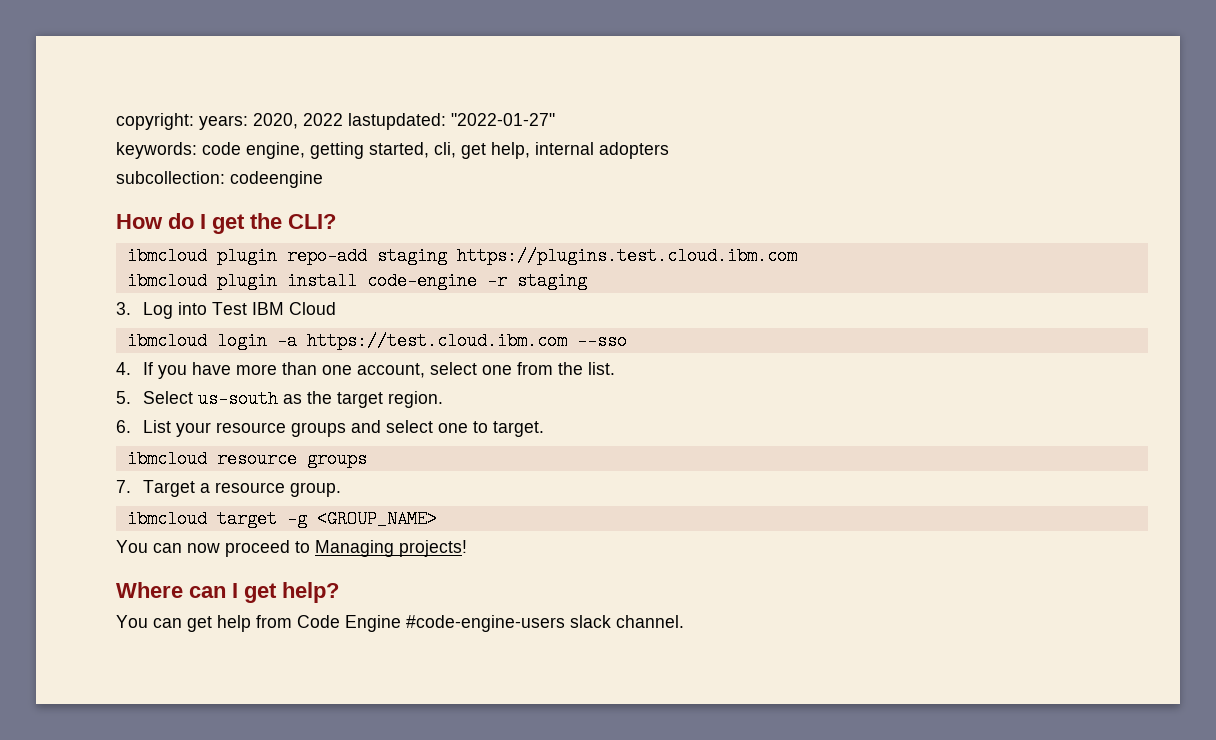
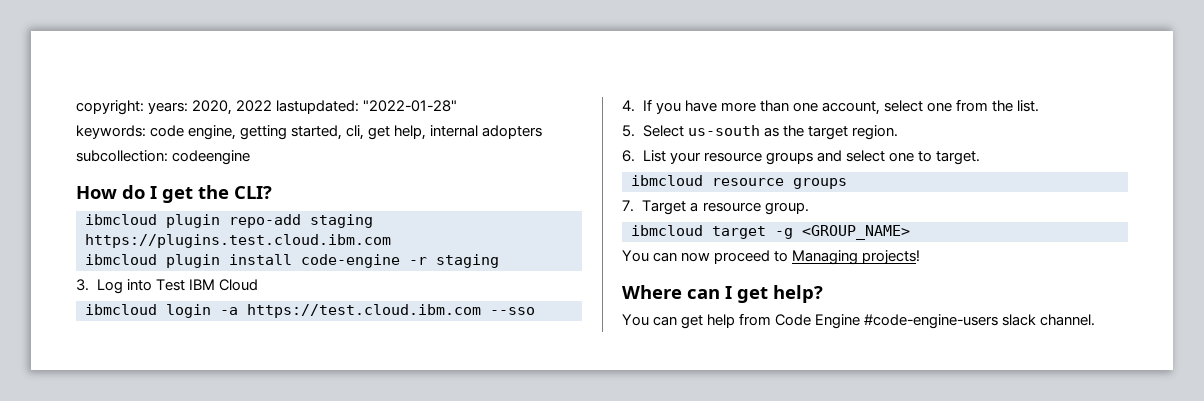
[451,113,555,126] "2022-01-27" -> [363,100,458,112] "2022-01-28"

